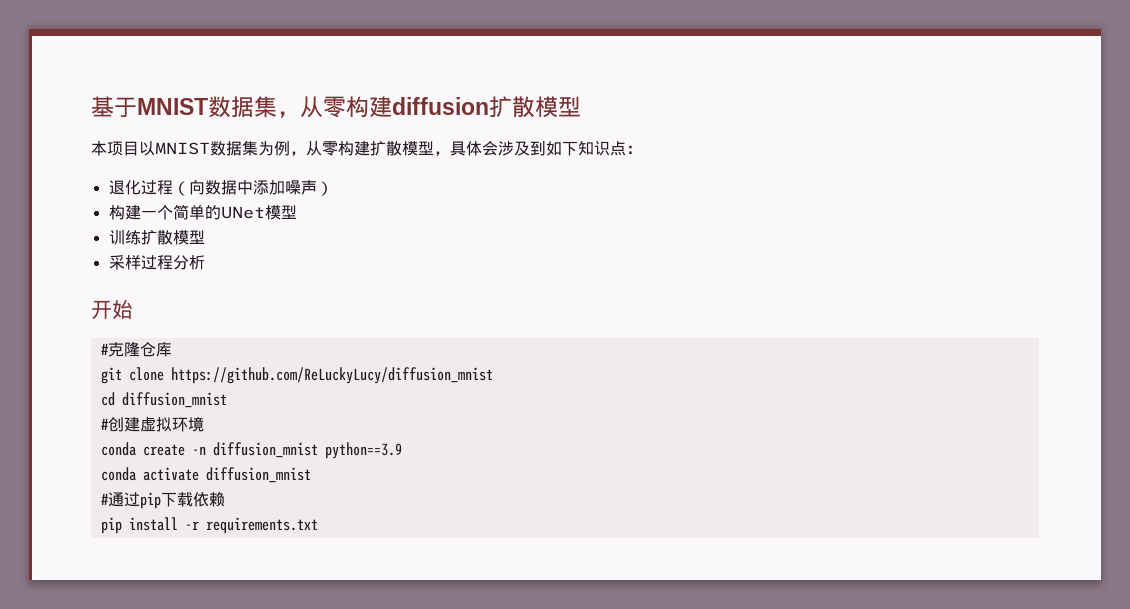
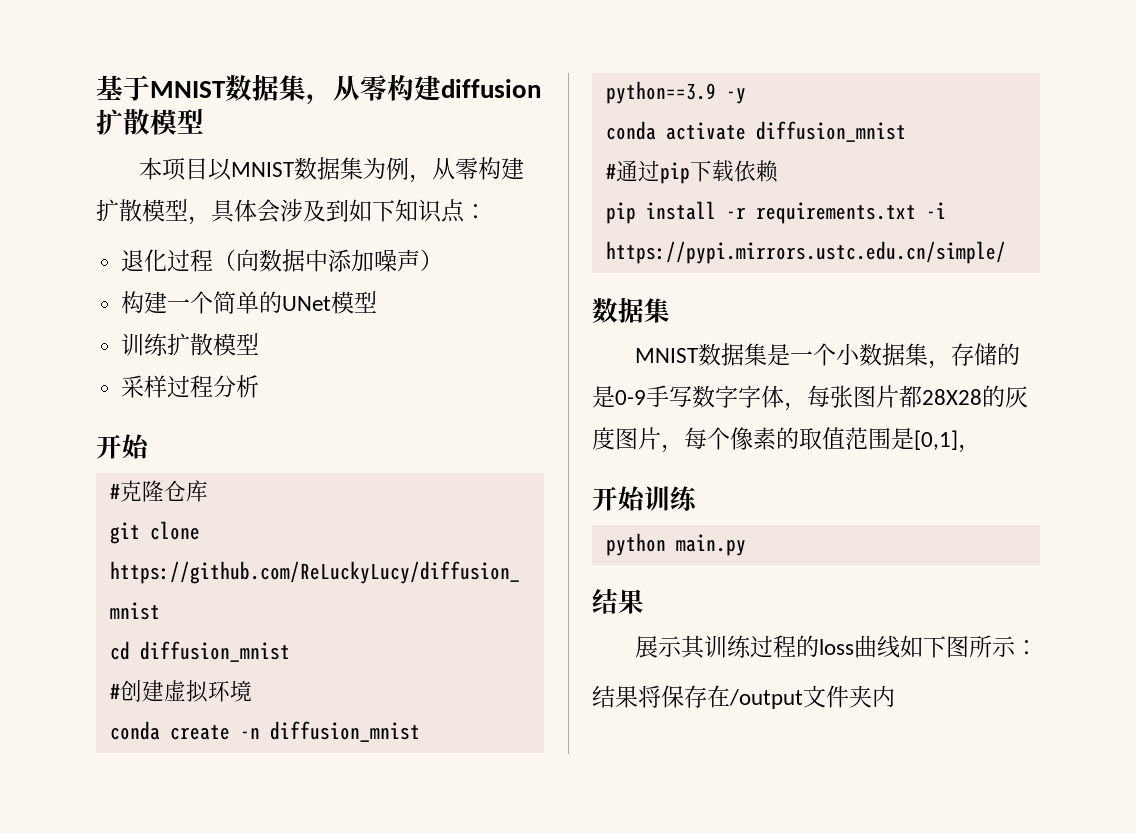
(402, 450) none -> [725,88,746,104] -y
(318, 525) none -> [925,202,946,219] [605,241,1006,264] [592,297,670,323] [635,343,1021,369] [592,385,1028,411] [592,427,981,453] [592,486,698,511] [605,533,746,556] [592,589,644,614] [635,635,1039,659] [592,685,895,709] -i https://pypi.mirrors.ustc.edu.cn/simple/ // 数据集 // MNIST数据集是一个小数据集，存储的是0-9手写数字字体，每张图片都28X28的灰度图片，每个像素的取值范围是[0,1]， // 开始训练 // python main.py // 结果 // 展示其训练过程的loss曲线如下图所示： // 结果将保存在/output文件夹内

